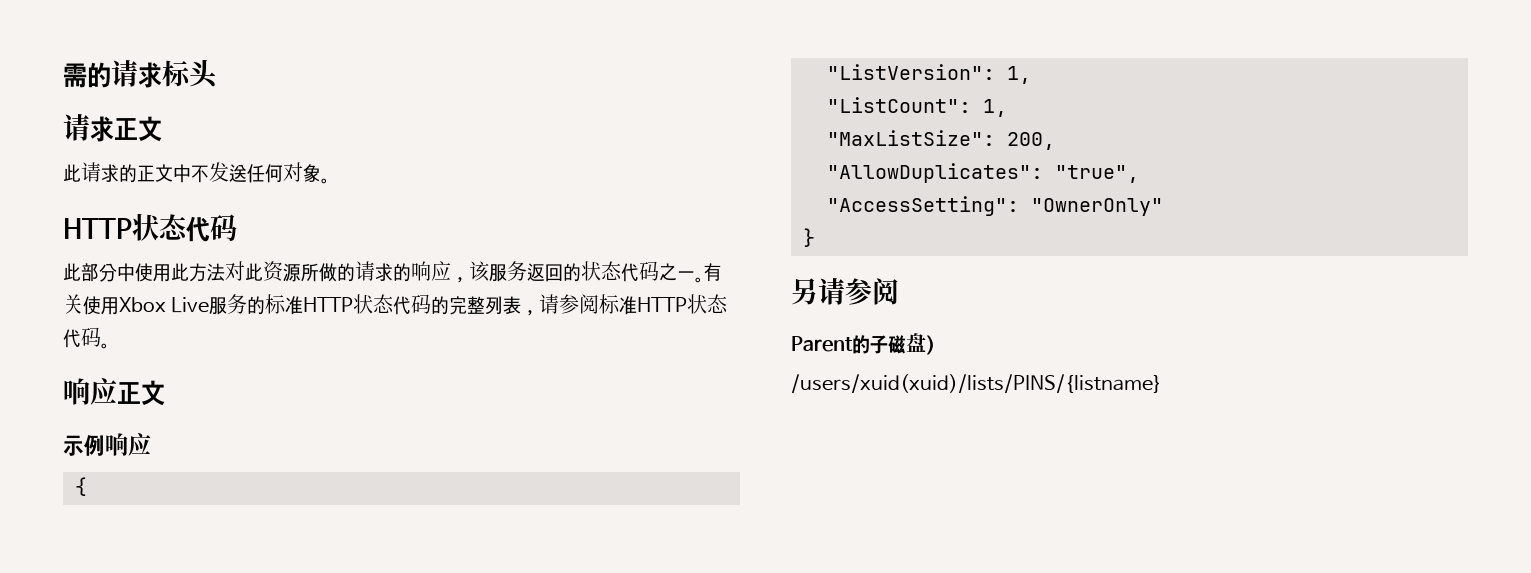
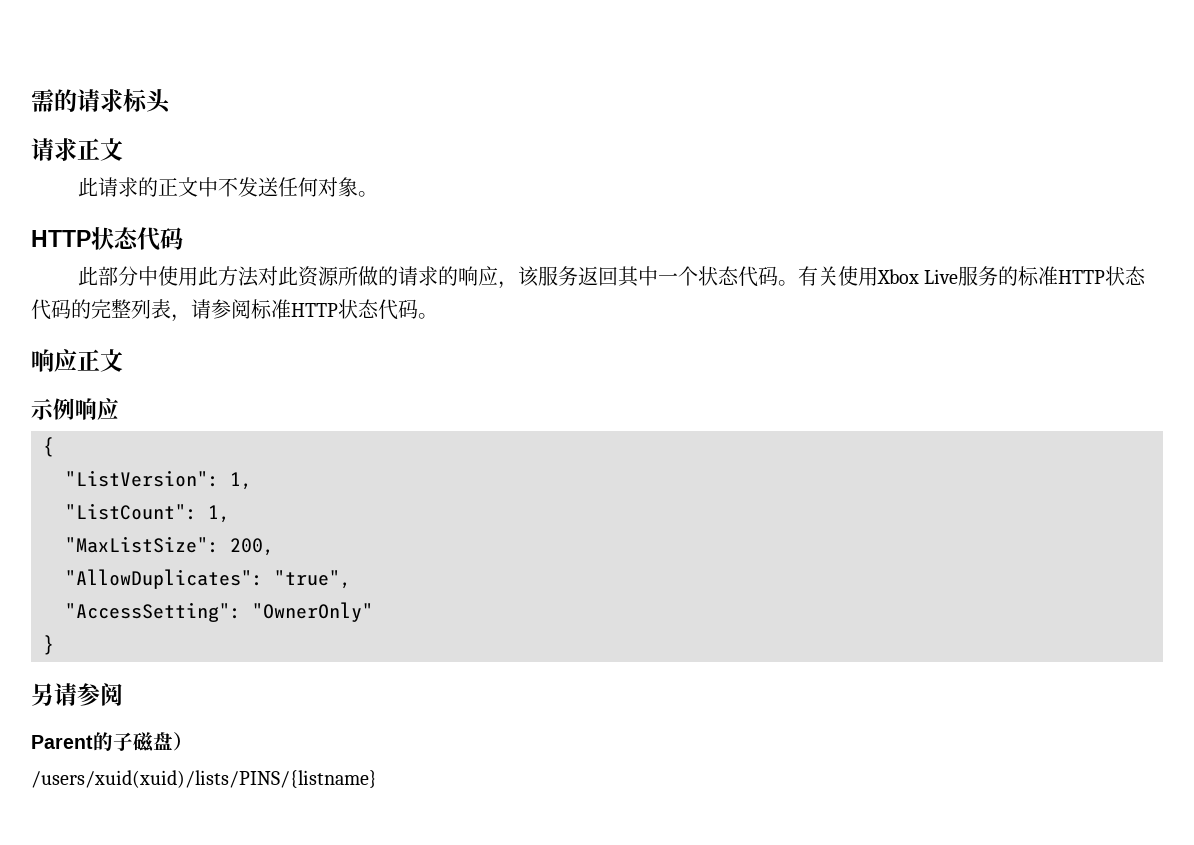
[563,261,695,282] 的状态代码之一 -> [617,266,778,287] 其中一个状态代码

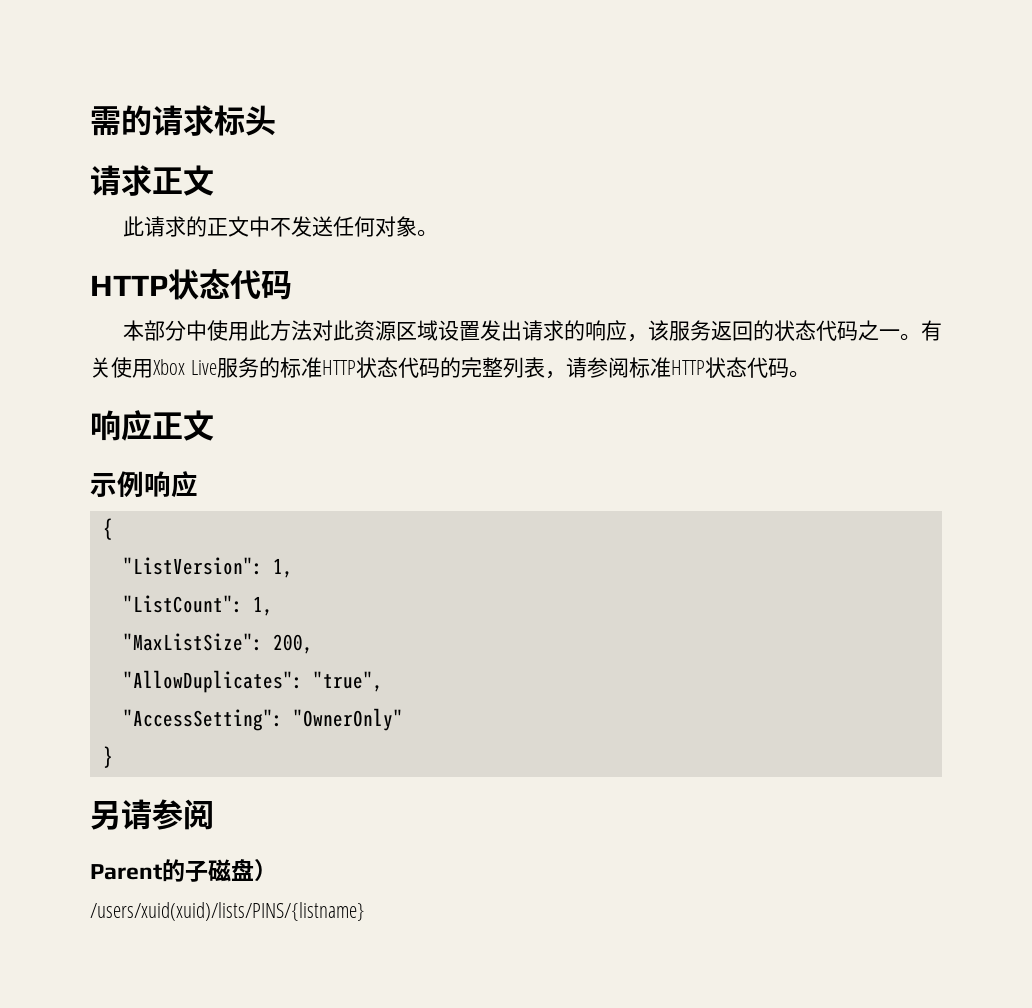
[77,266,98,286] 此 -> [122,320,144,341] 本
[337,266,398,286] 所做的 -> [395,320,522,341] 区域设置发出
[617,266,778,287] 其中一个状态代码 -> [752,320,900,341] 的状态代码之一

